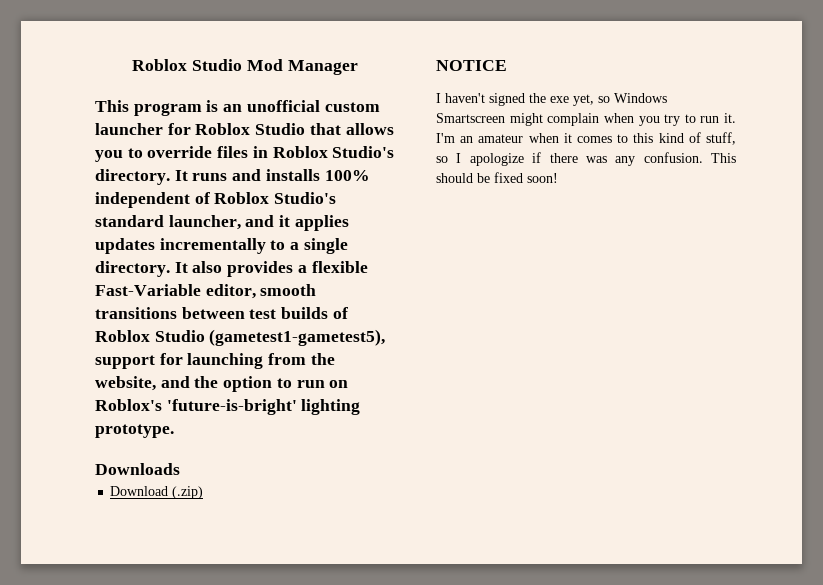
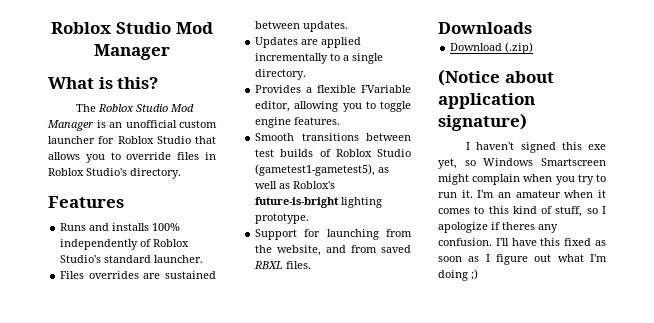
[95,100,202,116] This program -> [48,77,159,89] [76,104,195,112] [47,120,94,131] What is this? // The Roblox Studio Mod Manager
[174,170,228,181] It runs -> [48,196,124,208] [60,223,87,231] // Features // Runs
[95,192,190,208] independent -> [60,239,139,250] independently
[168,215,349,231] [95,238,155,254] launcher, and it applies updates -> [154,255,204,263] [60,271,216,279] [255,21,349,32] [255,37,362,48] launcher. // Files overrides are sustained between updates. // Updates are applied
[174,261,368,277] [95,284,317,299] It also provides a flexible Fast-Variable editor, smooth -> [255,85,411,93] [255,101,411,112] [255,117,341,128] [255,133,295,141] // Provides a flexible FVariable editor, allowing you to toggle engine features. // Smooth
[95,355,155,369] support -> [378,167,390,173] [255,181,336,189] [255,197,383,208] [255,213,310,224] [255,229,298,240] as well as Roblox's future-is-bright lighting prototype. // Support
[194,376,349,392] [95,399,361,415] [95,424,174,438] the option to run on Roblox's 'future-is-bright' lighting prototype. -> [351,245,411,253] [254,261,312,269] from saved RBXL files.
[436,60,507,71] NOTICE -> [438,69,554,86] [438,93,535,109] [438,113,527,131] (Notice about application signature)
[529,93,546,103] the -> [561,142,582,150] this
[549,152,736,166] [436,172,558,183] there was any confusion. This should be fixed soon! -> [502,222,558,233] [438,238,606,246] [438,254,607,265] [438,269,478,281] theres any confusion. I'll have this fixed as soon as I figure out what I'm doing ;)

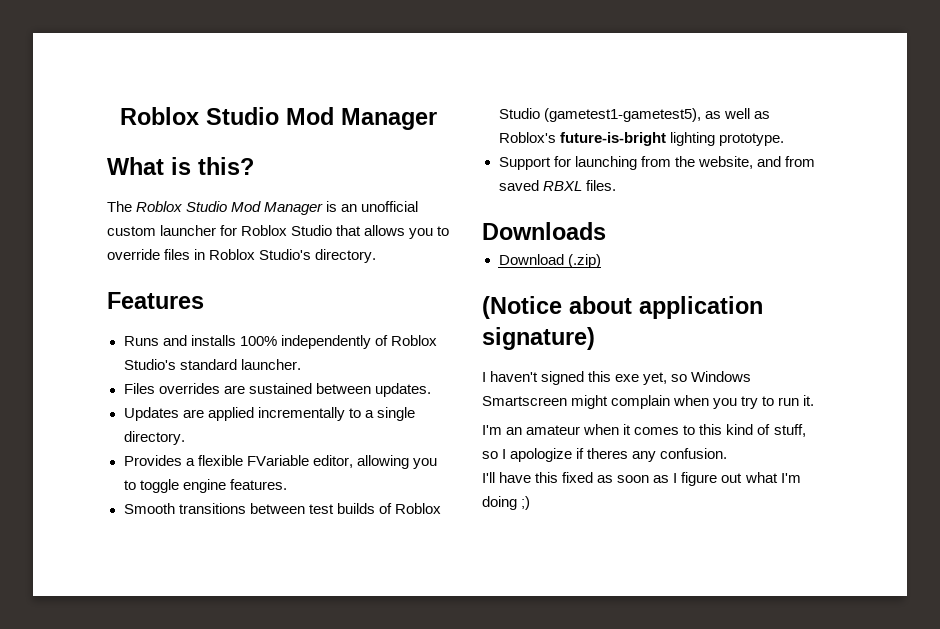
(473, 194) none -> (815, 400) //
(492, 242) none -> (728, 453) //

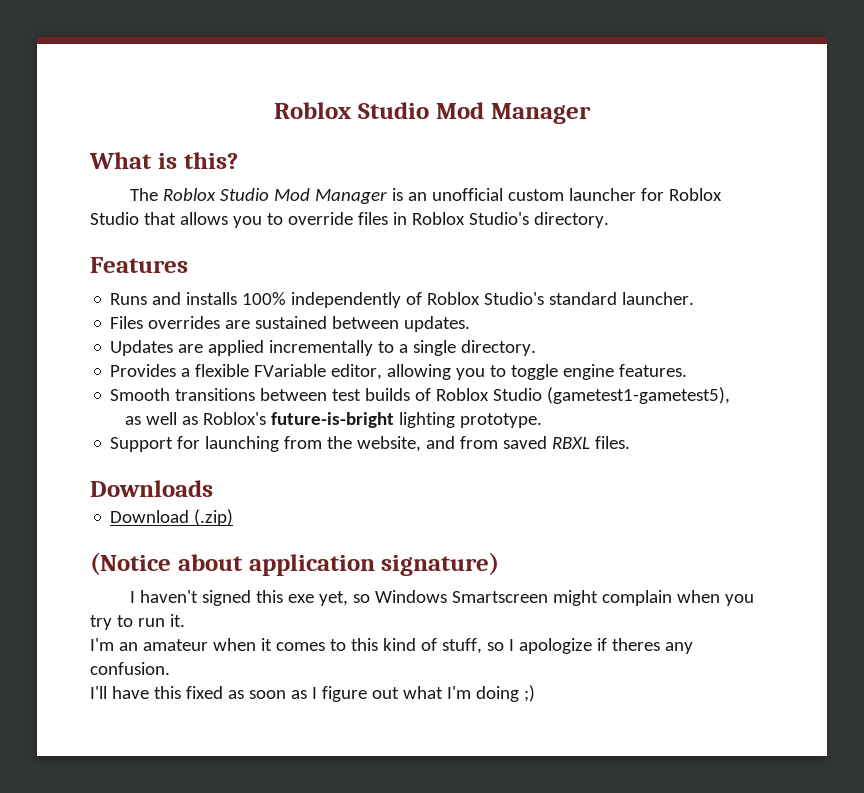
(701, 115) none -> (731, 395) //

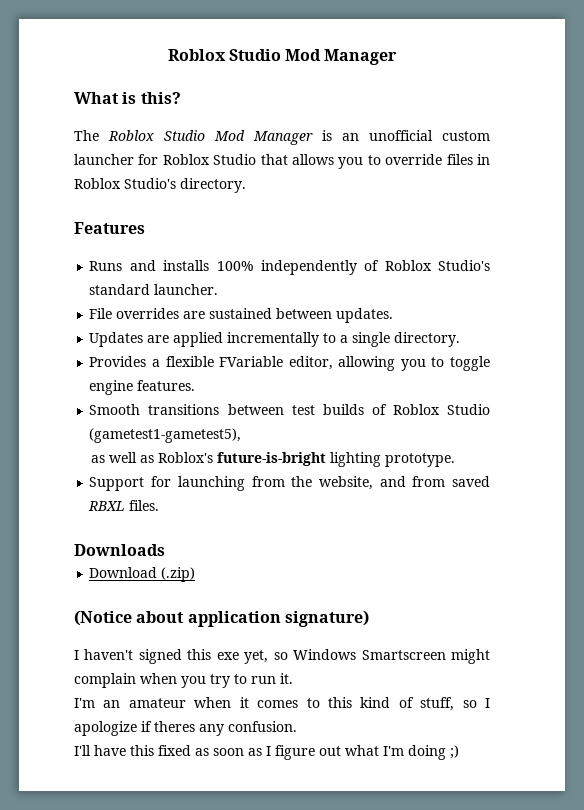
[110,316,144,329] Files -> [89,308,113,319] File

